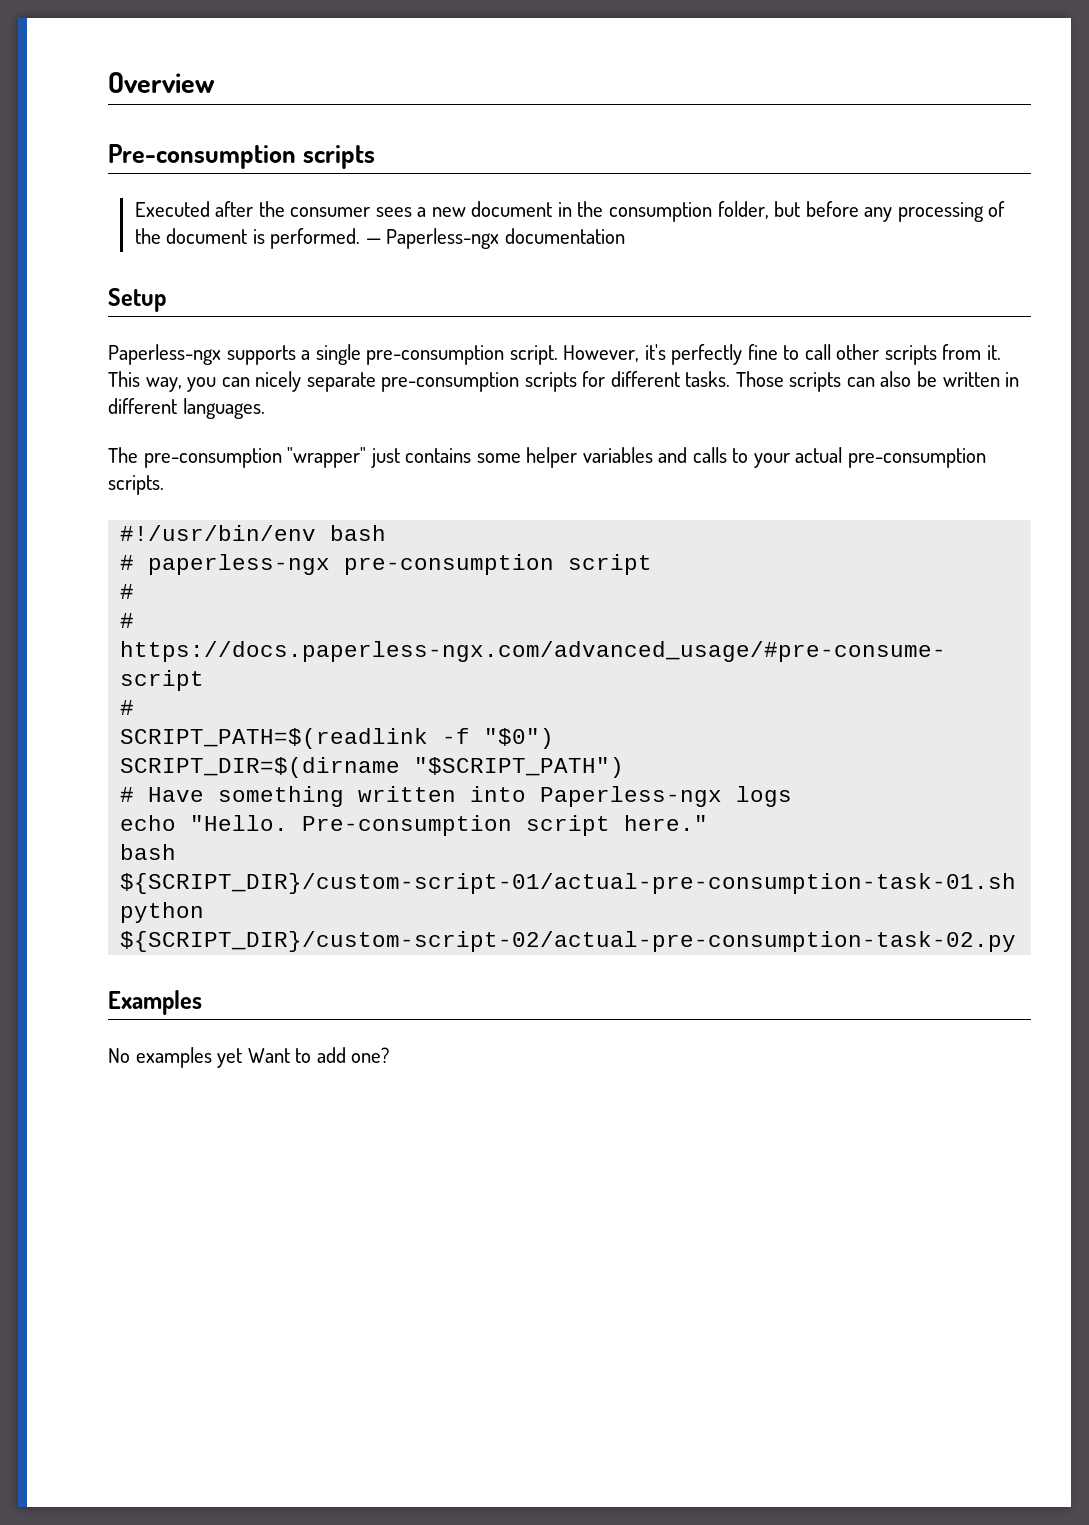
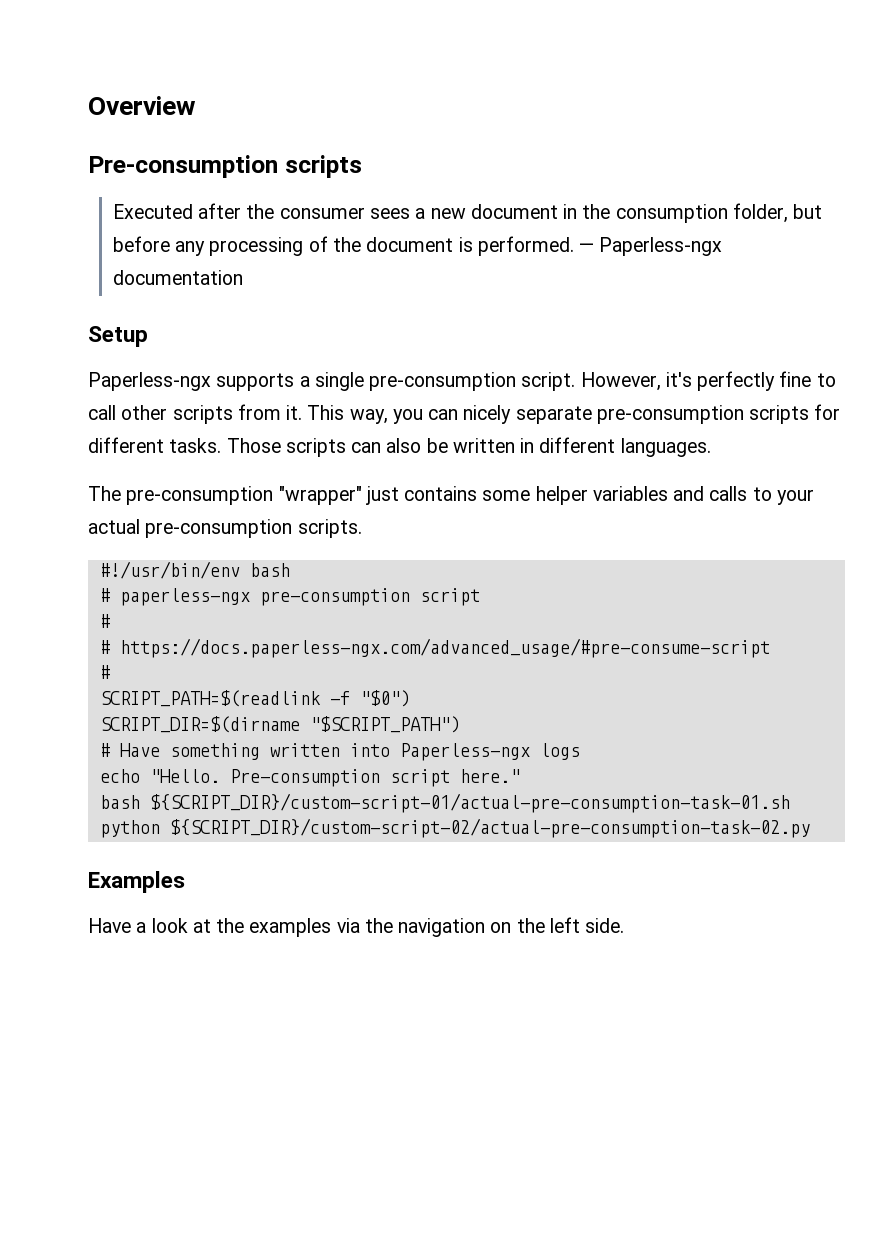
[108,1047,390,1068] No examples yet Want to add one? -> [88,917,625,937] Have a look at the examples via the navigation on the left side.

